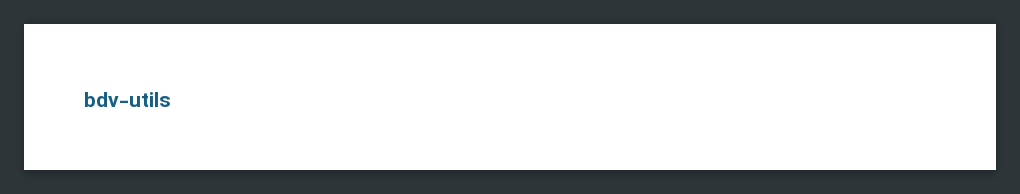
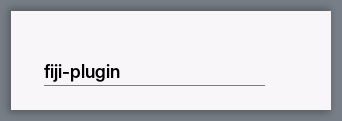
[84,92,171,107] bdv-utils -> [44,64,120,82] fiji-plugin

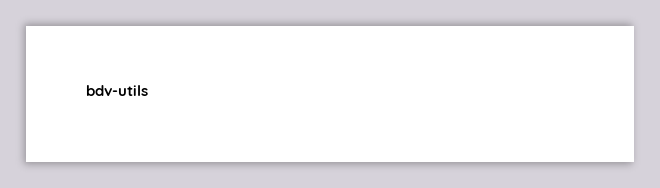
[44,64,120,82] fiji-plugin -> [86,85,148,96] bdv-utils

